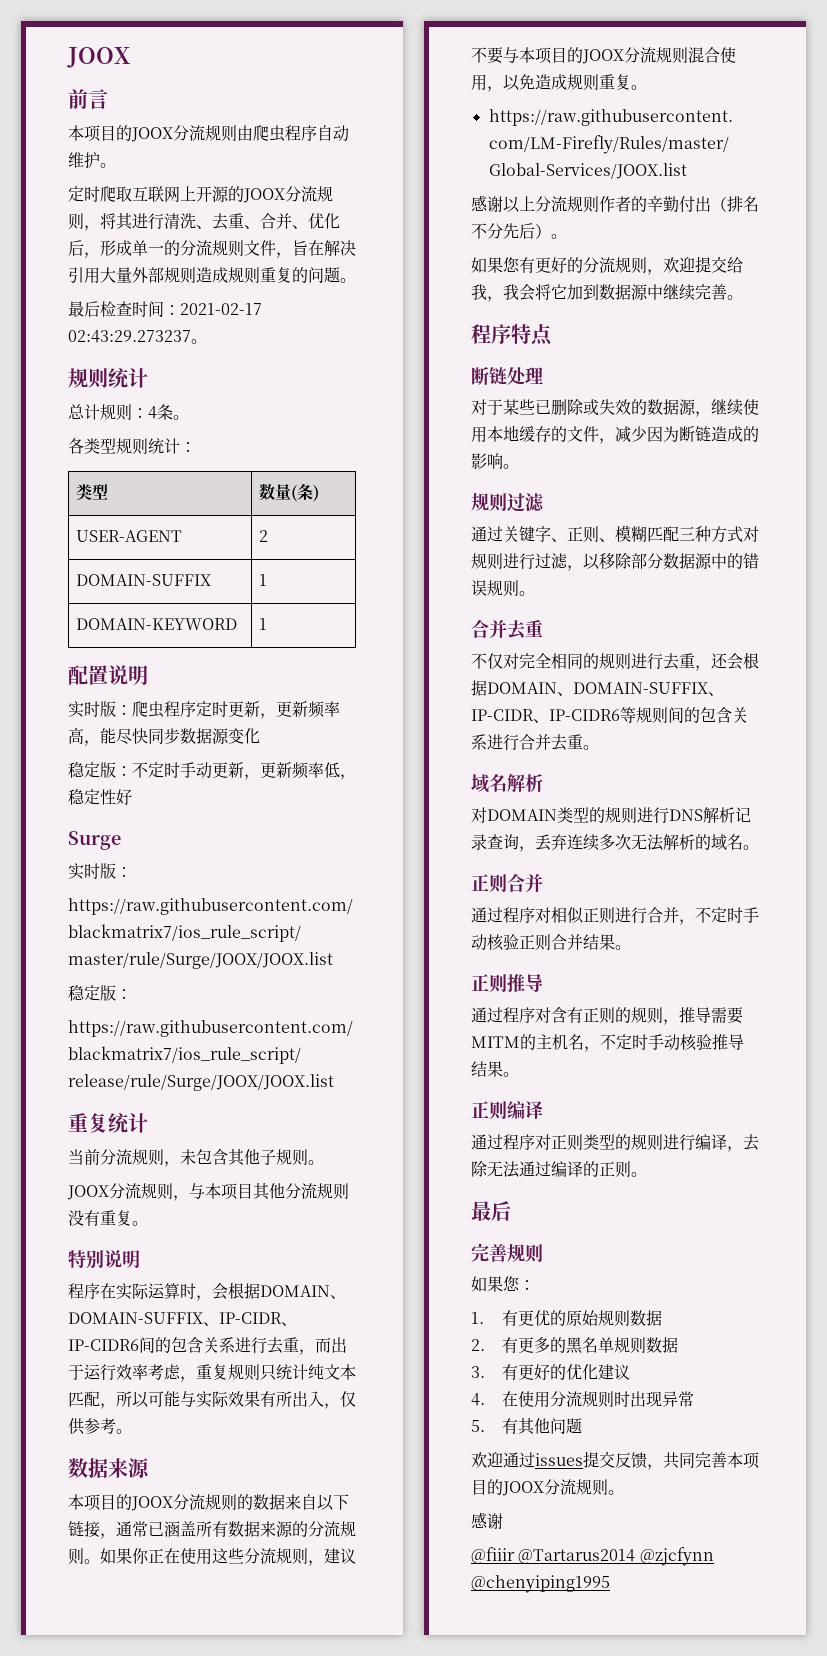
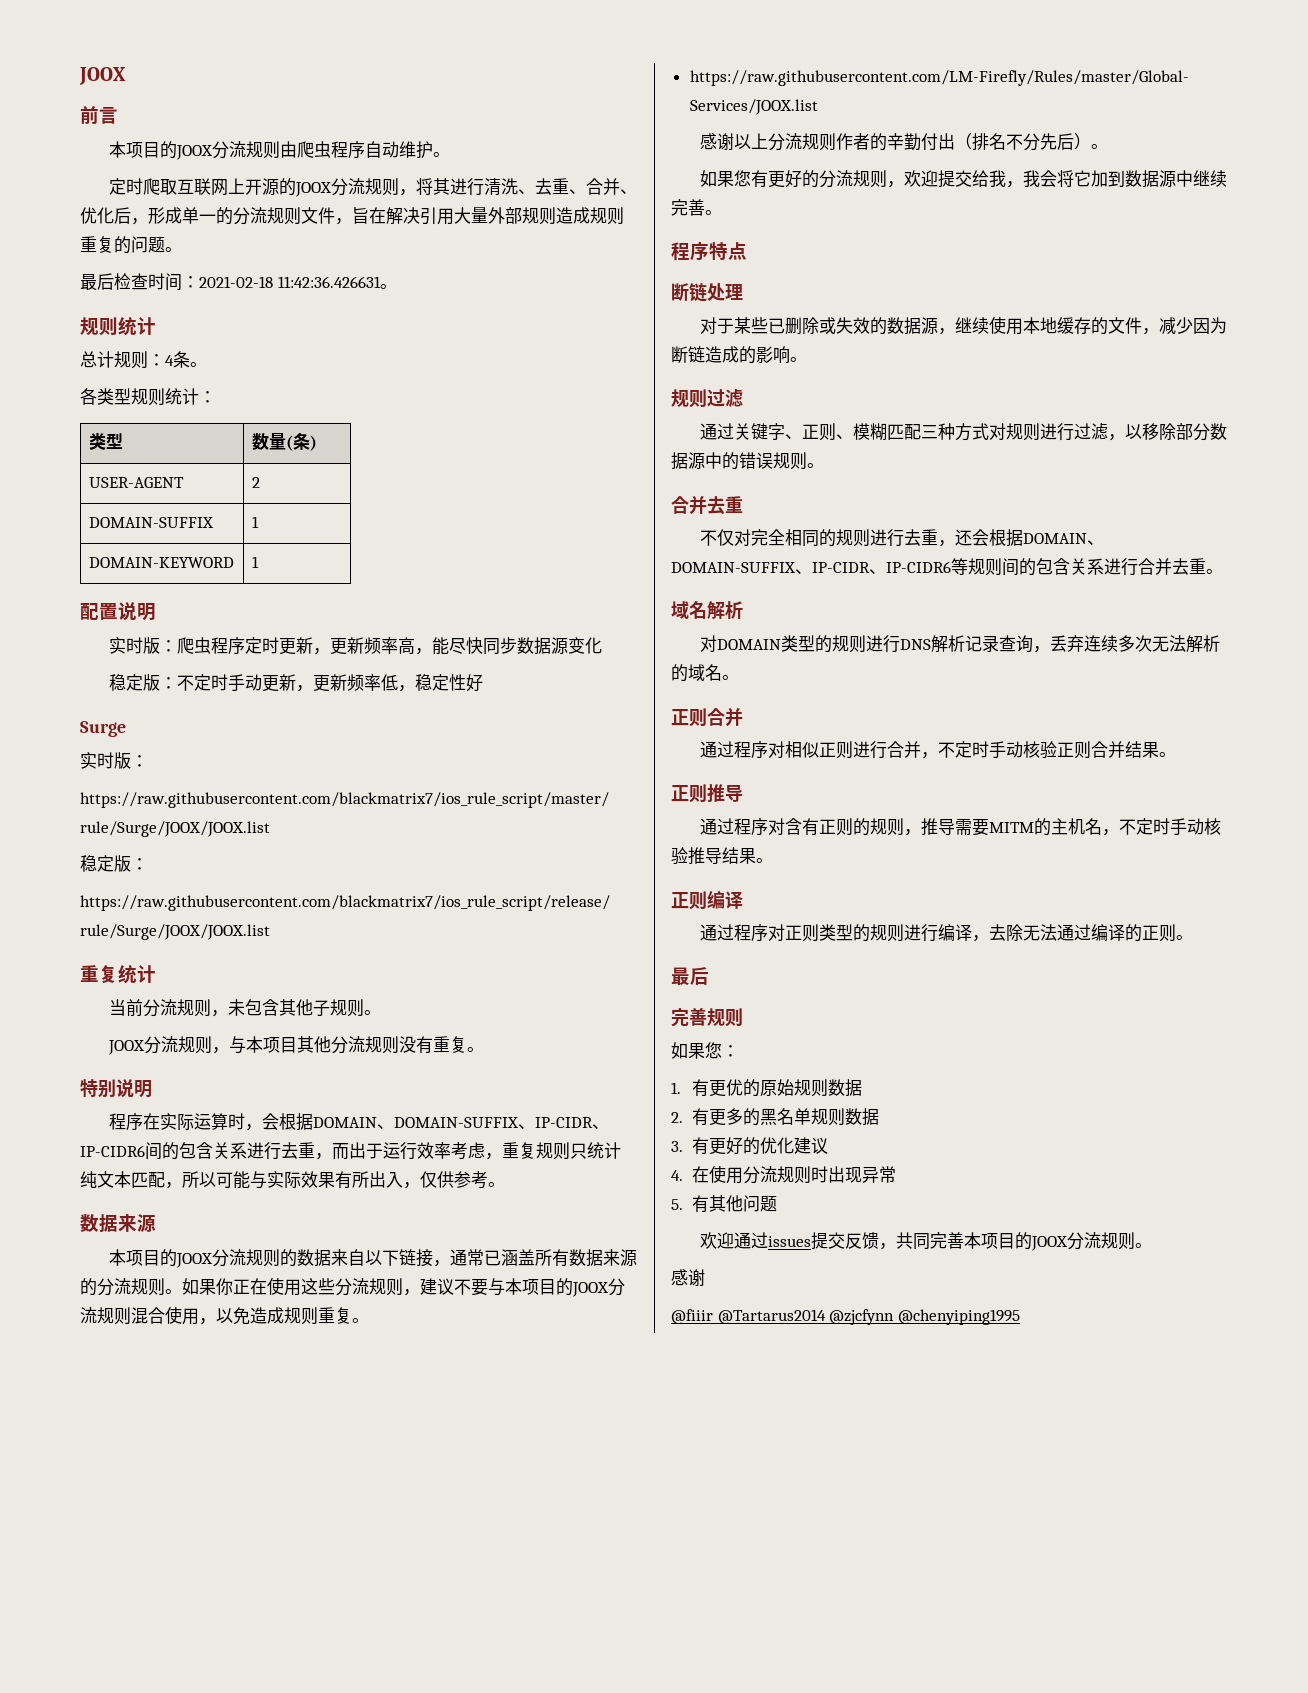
[180,303,262,315] [68,330,191,343] 2021-02-17 02:43:29.273237 -> [199,276,381,288] 2021-02-18 11:42:36.426631

